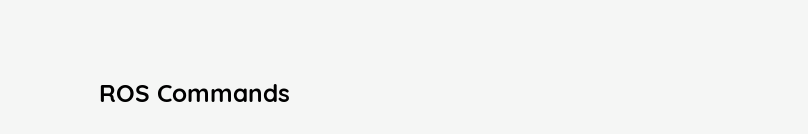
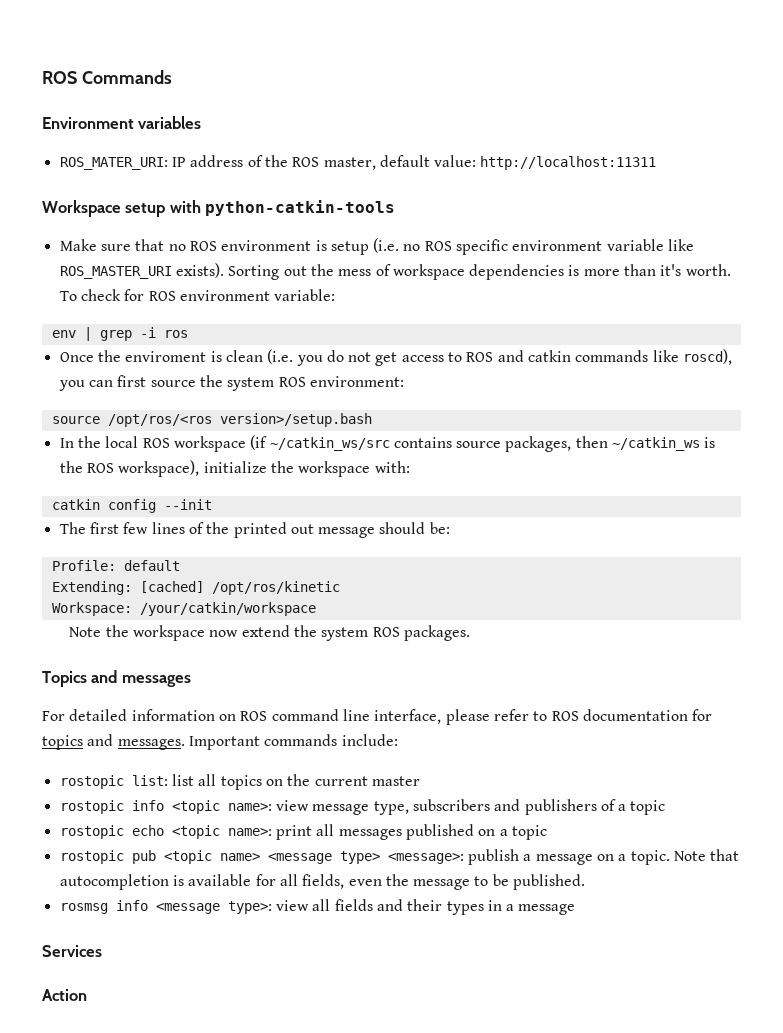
(290, 93) none -> [42,116,202,129] [59,155,657,170] [42,200,396,217] [59,238,695,255] [59,263,731,280] [59,289,336,301] [51,327,188,341] [59,349,733,366] [58,375,404,391] [51,413,372,427] [59,435,716,452] [59,460,410,477] [51,499,212,513] [59,522,450,538] [51,560,180,571] [51,581,340,595] [51,602,316,616] [69,625,470,641] [42,670,191,687] [42,709,713,725] [42,734,398,750] [59,774,420,790] [59,799,666,815] [59,824,547,840] [59,849,740,865] [59,874,586,890] [59,899,576,915] [42,945,102,957] [42,989,87,1001] // Environment variables // ROS_MATER_URI: IP address of the ROS master, default value: http://localhost:11311 // Workspace setup with python-catkin-tools // Make sure that no ROS environment is setup (i.e. no ROS specific environment variable like ROS_MASTER_URI exists). Sorting out the mess of workspace dependencies is more than it's worth. To check for ROS environment variable: // env | grep -i ros // Once the enviroment is clean (i.e. you do not get access to ROS and catkin commands like roscd), you can first source the system ROS environment: // source /opt/ros/<ros version>/setup.bash // In the local ROS workspace (if ~/catkin_ws/src contains source packages, then ~/catkin_ws is the ROS workspace), initialize the workspace with: // catkin config --init // The first few lines of the printed out message should be: // Profile: default // Extending: [cached] /opt/ros/kinetic // Workspace: /your/catkin/workspace // Note the workspace now extend the system ROS packages. // Topics and messages // For detailed information on ROS command line interface, please refer to ROS documentation for topics and messages. Important commands include: // rostopic list: list all topics on the current master // rostopic info <topic name>: view message type, subscribers and publishers of a topic // rostopic echo <topic name>: print all messages published on a topic // rostopic pub <topic name> <message type> <message>: publish a message on a topic. Note that autocompletion is available for all fields, even the message to be published. // rosmsg info <message type>: view all fields and their types in a message // Services // Action

